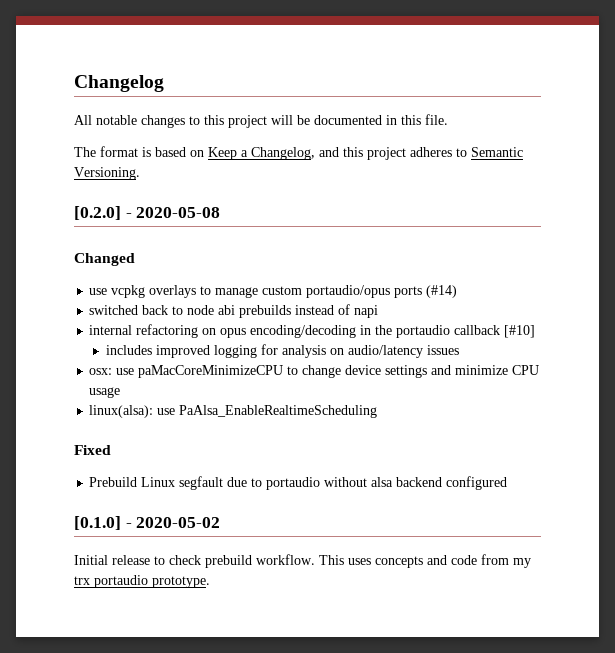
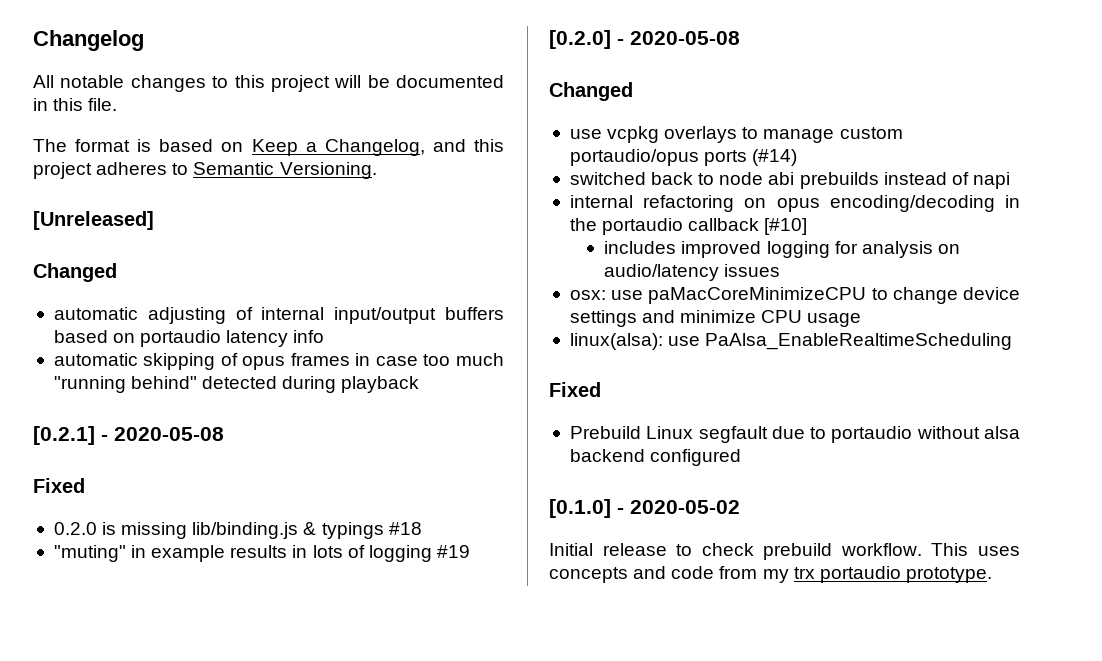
(140, 173) none -> [33,211,154,230] [33,263,117,282] [53,307,505,324] [53,330,325,347] [53,353,504,370] [53,376,420,393] [33,426,224,445] [33,478,85,493] [53,522,422,539] [53,545,470,562] // [Unreleased] // Changed // automatic adjusting of internal input/output buffers based on portaudio latency info // automatic skipping of opus frames in case too much "running behind" detected during playback // [0.2.1] - 2020-05-08 // Fixed // 0.2.0 is missing lib/binding.js & typings #18 // "muting" in example results in lots of logging #19

